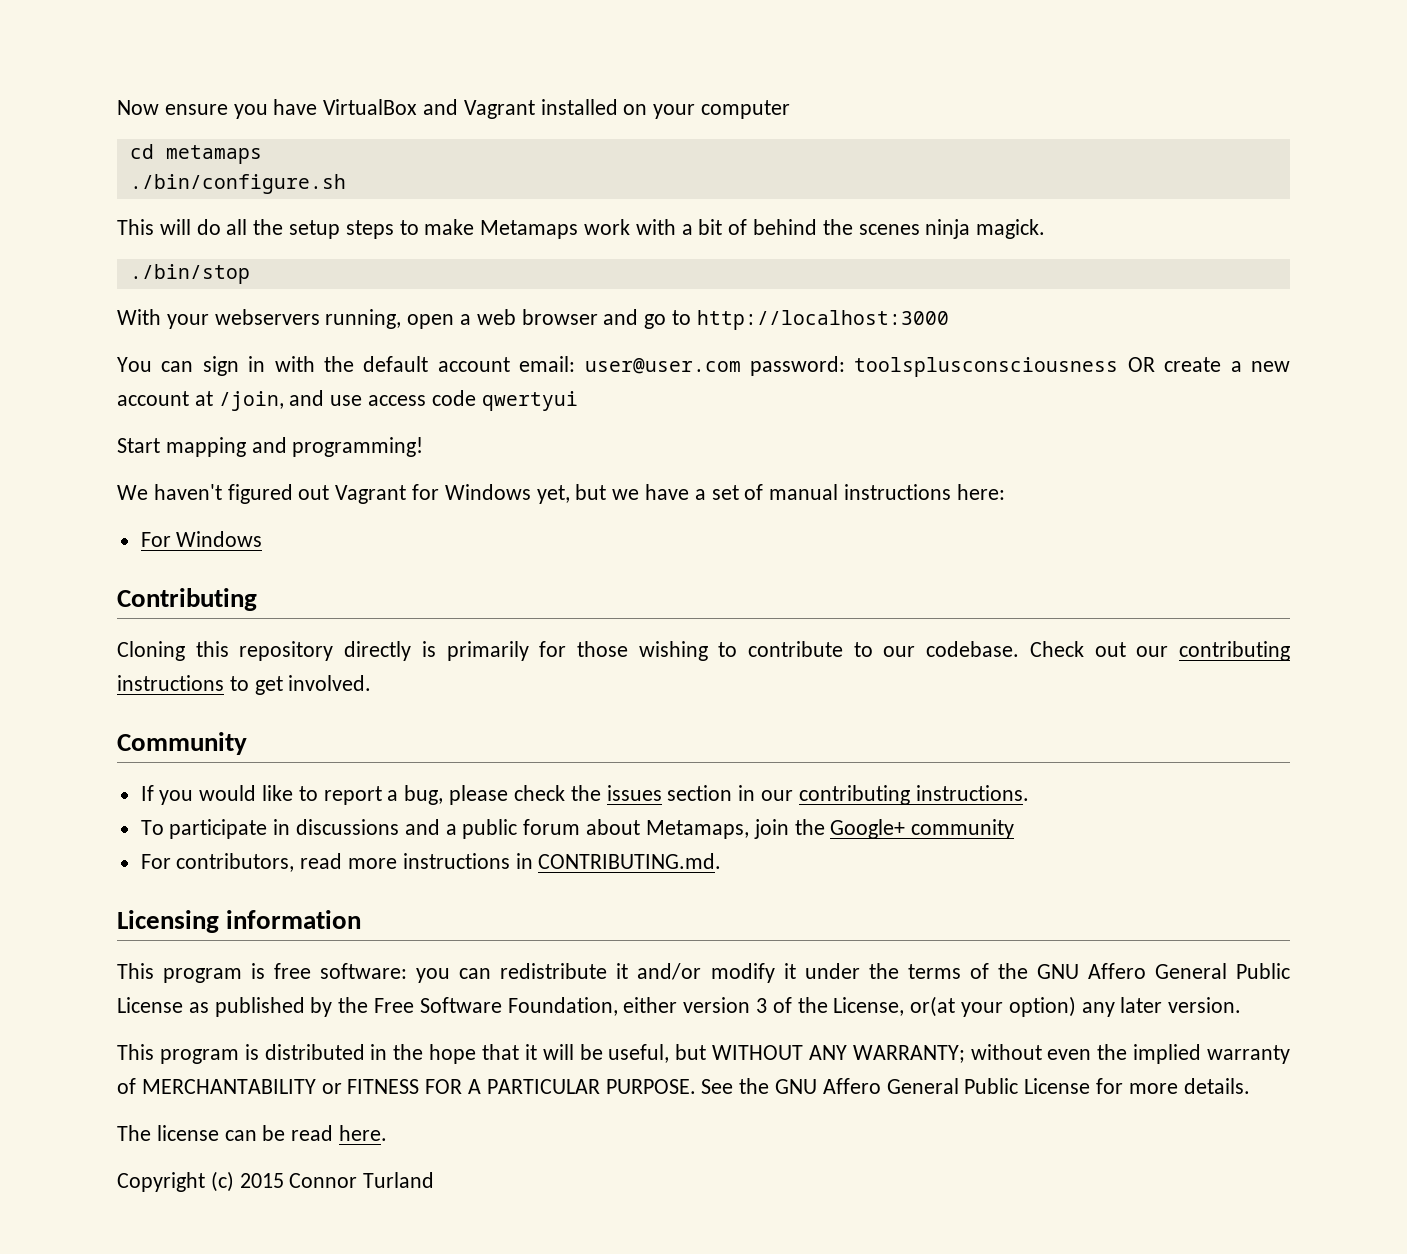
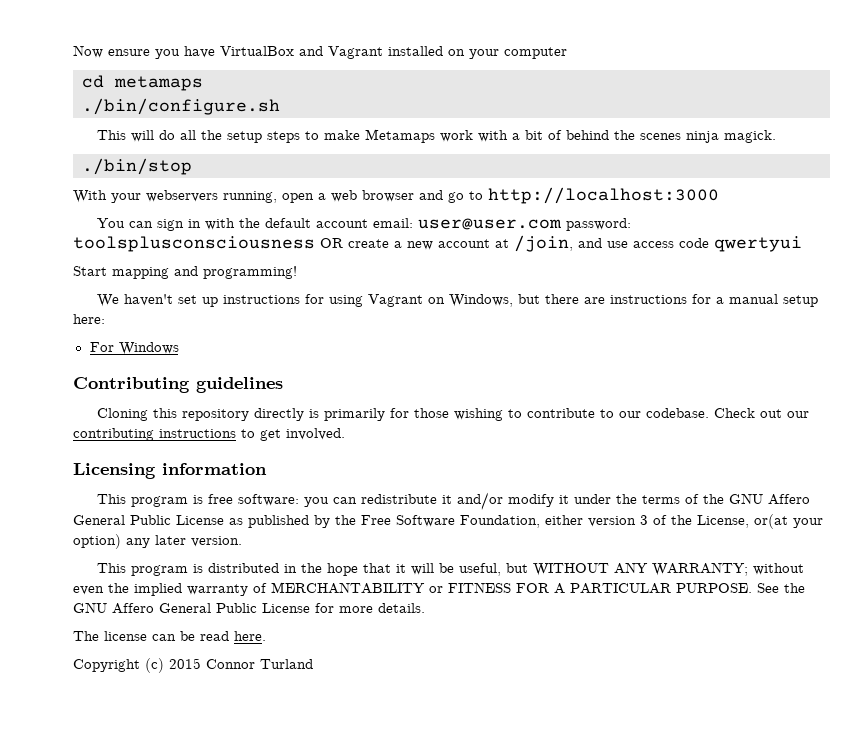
[227,484,952,504] figured out Vagrant for Windows yet, but we have a set of manual instructions -> [177,294,818,307] set up instructions for using Vagrant on Windows, but there are instructions for a manual setup
(257, 599) none -> [196,377,283,393] guidelines
[117,732,247,755] [140,785,1029,805] [140,819,1015,839] [140,853,722,872] // Community // If you would like to report a bug, please check the issues section in our contributing instructions. // To participate in discussions and a public forum about Metamaps, join the Google+ community // For contributors, read more instructions in CONTRIBUTING.md. -> (345, 434) none

